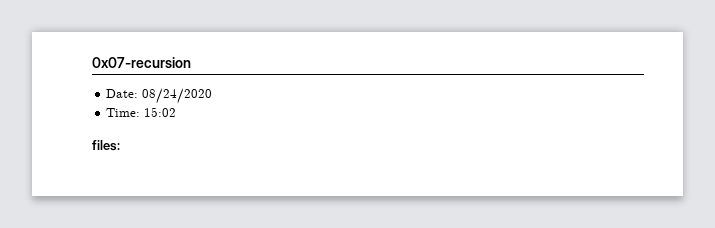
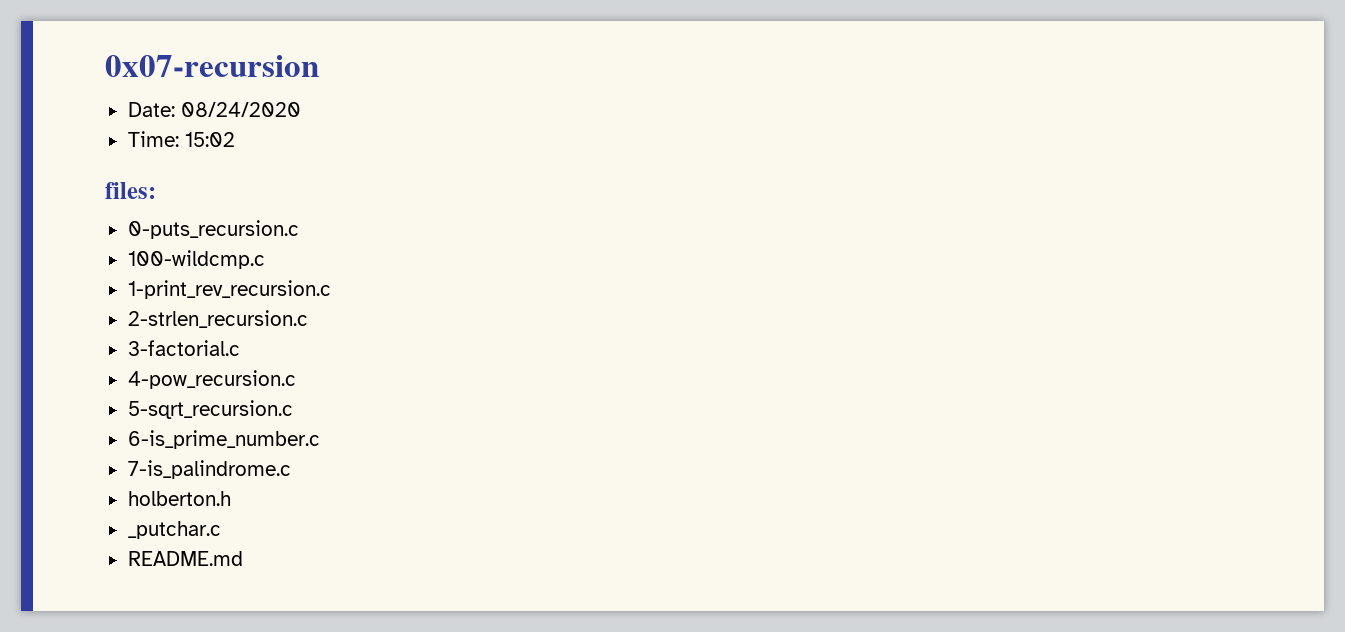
(120, 145) none -> [127,220,299,239] [127,250,265,269] [127,280,331,299] [127,310,308,328] [127,340,240,356] [127,370,296,389] [127,400,293,419] [127,430,320,449] [127,460,291,479] [127,491,231,506] [127,521,221,539] [127,551,243,566] // 0-puts_recursion.c // 100-wildcmp.c // 1-print_rev_recursion.c // 2-strlen_recursion.c // 3-factorial.c // 4-pow_recursion.c // 5-sqrt_recursion.c // 6-is_prime_number.c // 7-is_palindrome.c // holberton.h // _putchar.c // README.md

